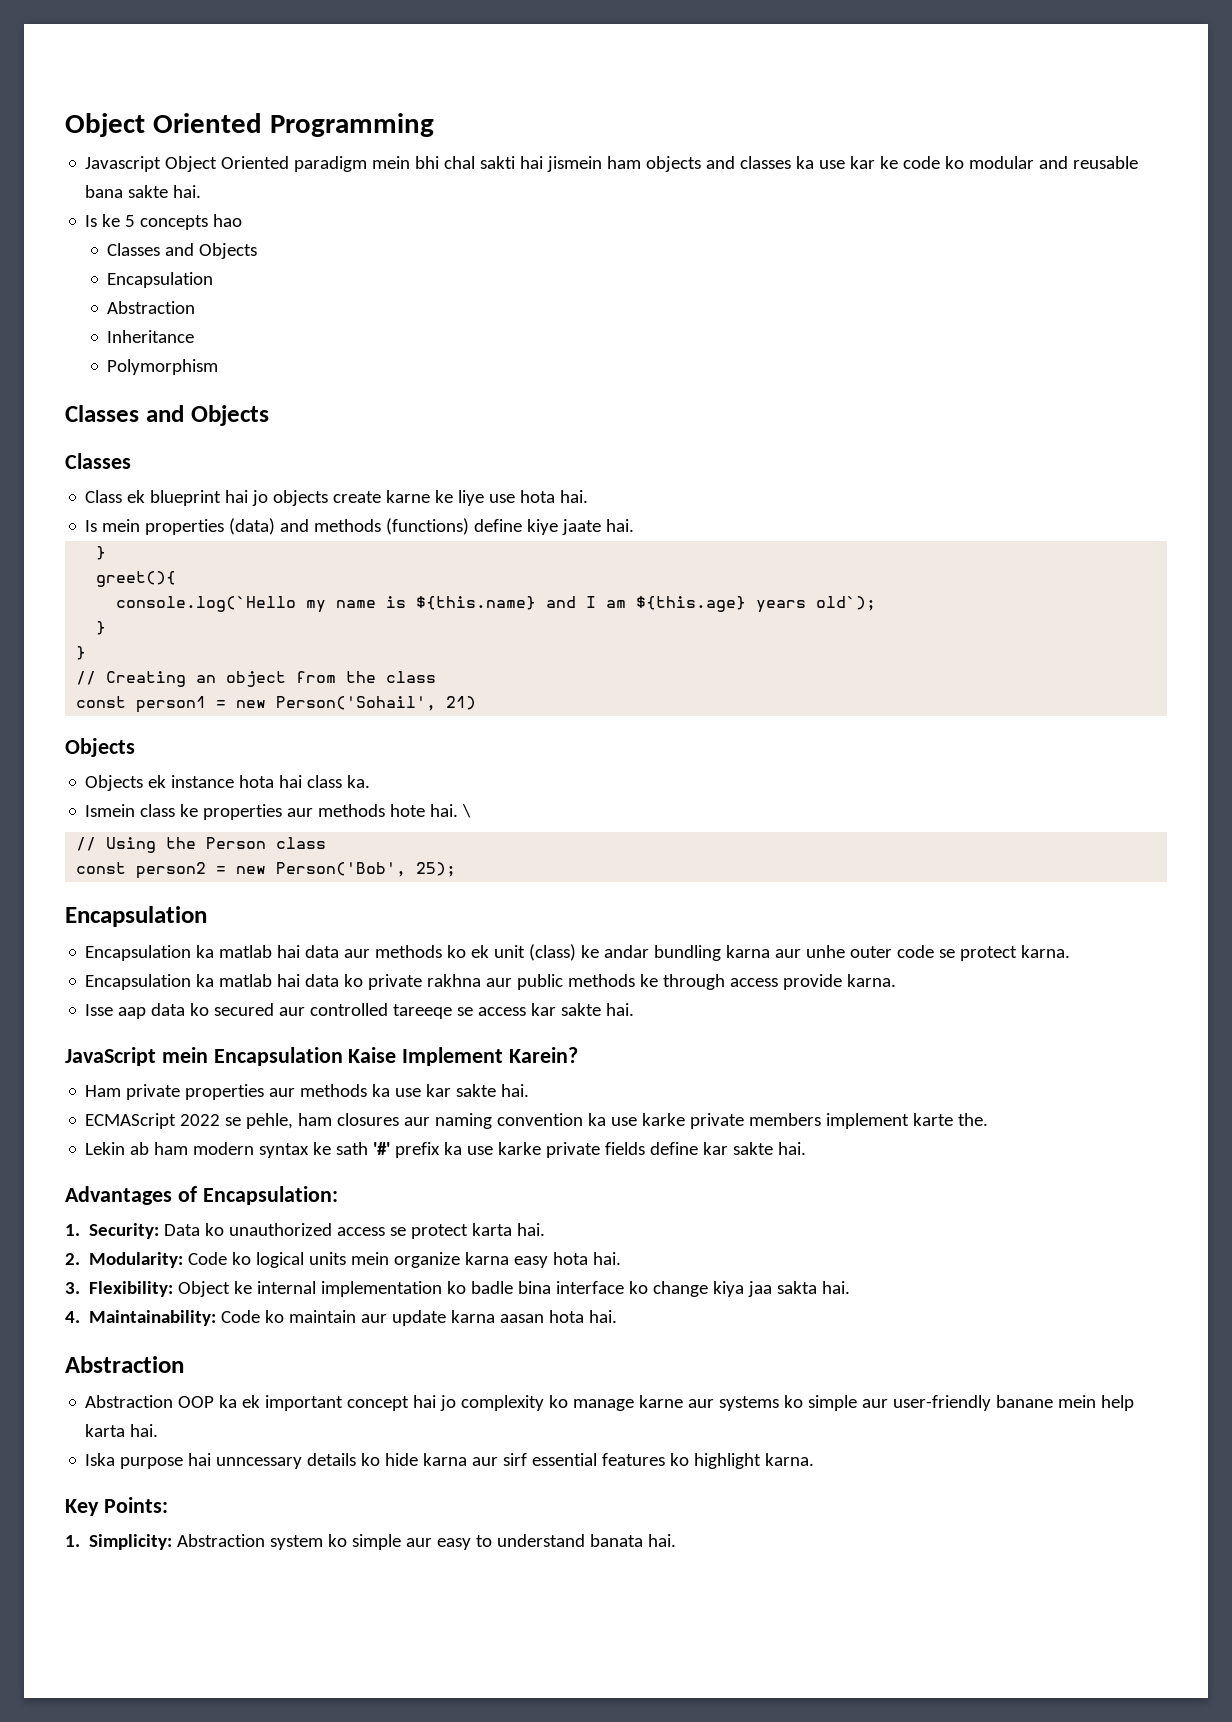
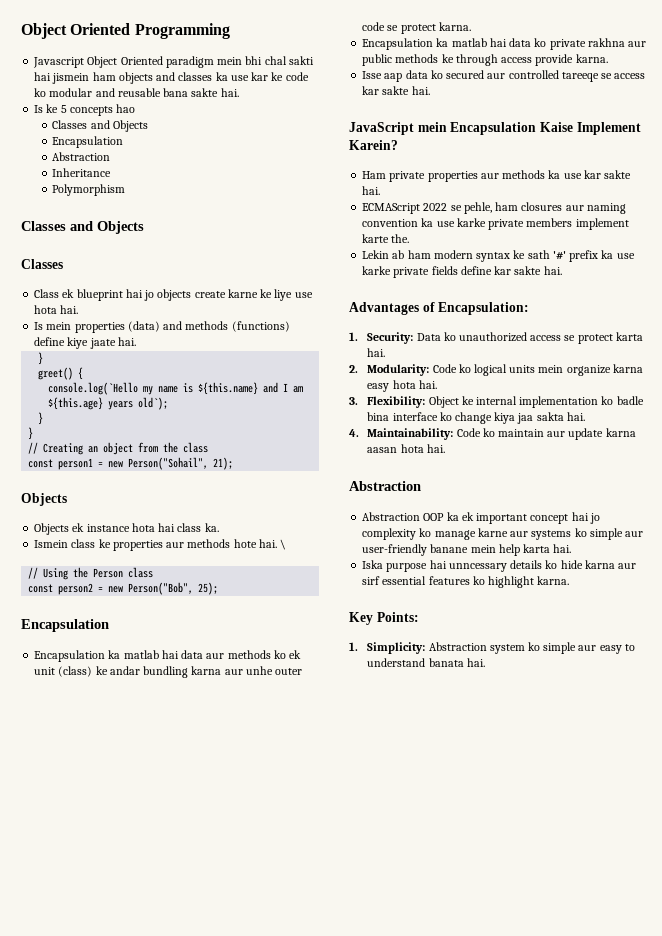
[96,571,177,587] greet(){ -> [38,367,84,380] greet() {
[276,696,477,711] Person('Sohail', 21) -> [128,457,234,470] Person("Sohail", 21);
[276,862,407,877] Person('Bob', -> [128,582,194,595] Person("Bob",

